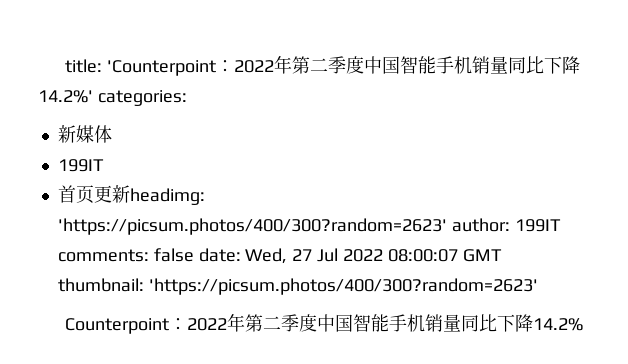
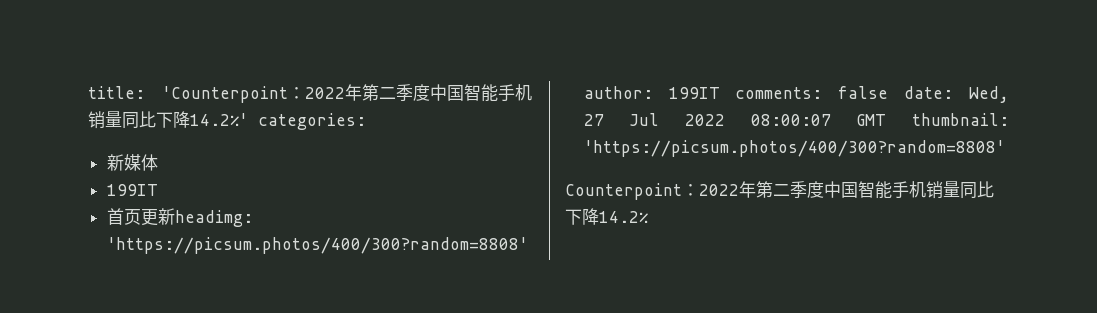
[57,218,447,235] 'https://picsum.photos/400/300?random=2623' -> [106,237,528,254] 'https://picsum.photos/400/300?random=8808'
[148,278,538,295] 'https://picsum.photos/400/300?random=2623' -> [583,140,1005,157] 'https://picsum.photos/400/300?random=8808'

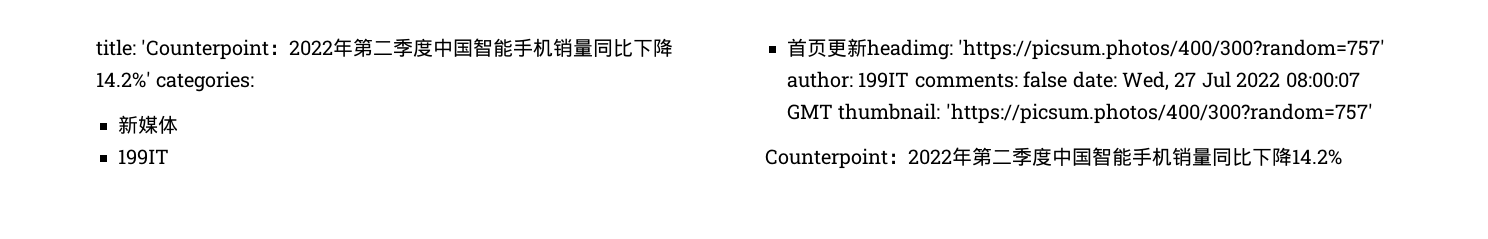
[106,237,528,254] 'https://picsum.photos/400/300?random=8808' -> [958,39,1386,60] 'https://picsum.photos/400/300?random=757'
[583,140,1005,157] 'https://picsum.photos/400/300?random=8808' -> [945,103,1373,124] 'https://picsum.photos/400/300?random=757'

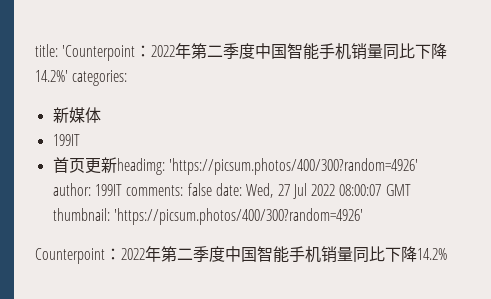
[958,39,1386,60] 'https://picsum.photos/400/300?random=757' -> [168,158,418,175] 'https://picsum.photos/400/300?random=4926'
[945,103,1373,124] 'https://picsum.photos/400/300?random=757' -> [113,208,363,225] 'https://picsum.photos/400/300?random=4926'

